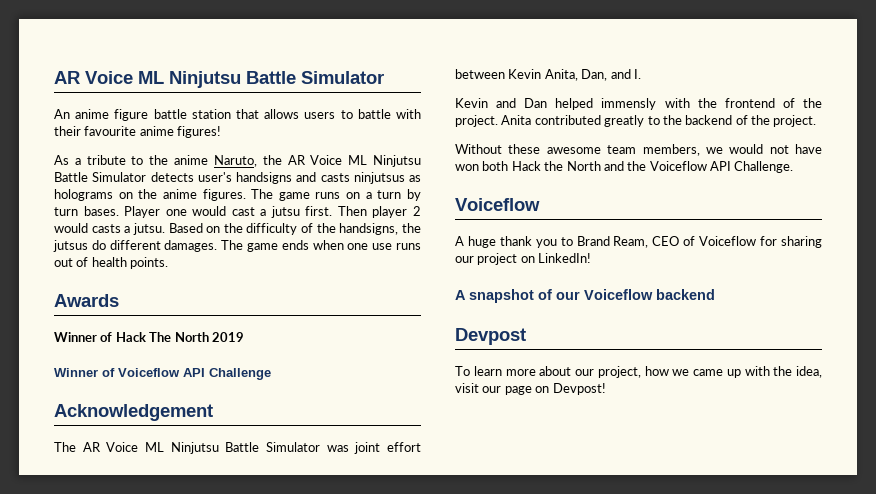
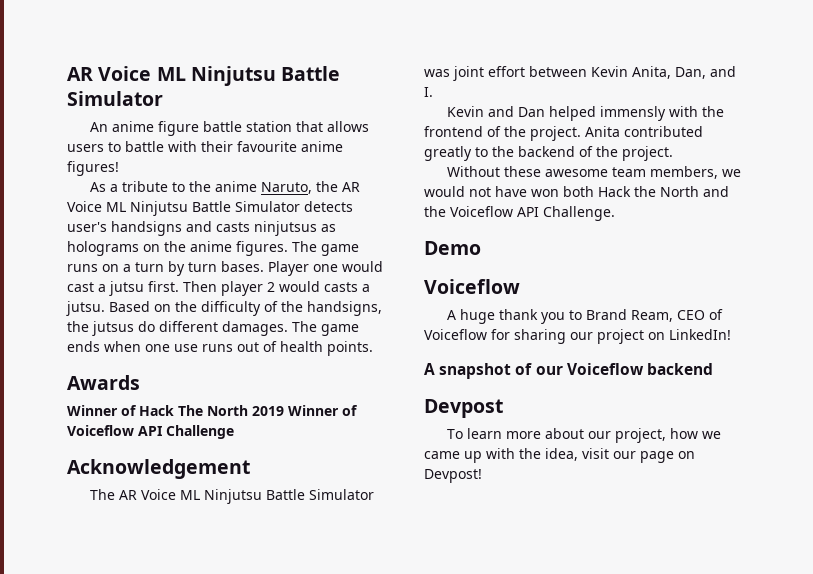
(244, 337) // -> (284, 411) none
(794, 167) none -> [424,241,481,255] // Demo

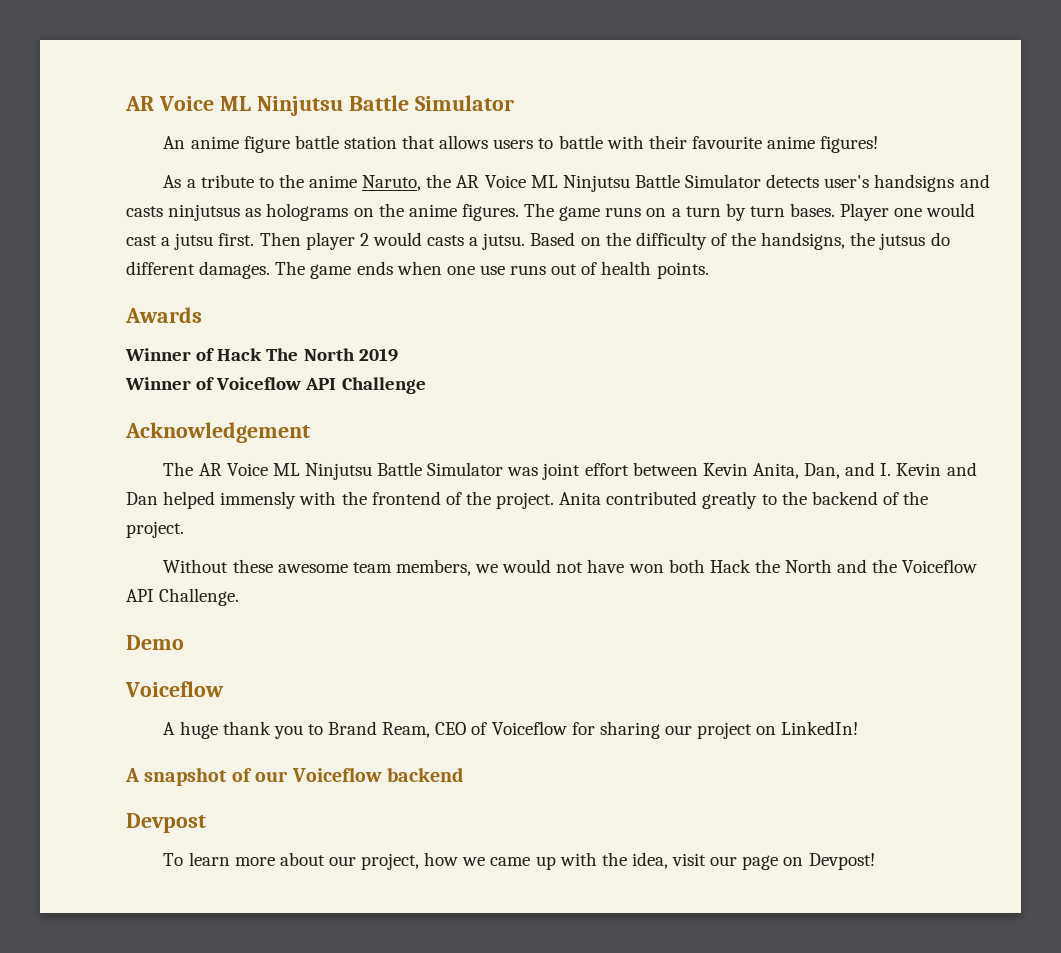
(284, 411) none -> (398, 355) //
(433, 92) // -> (892, 469) none

